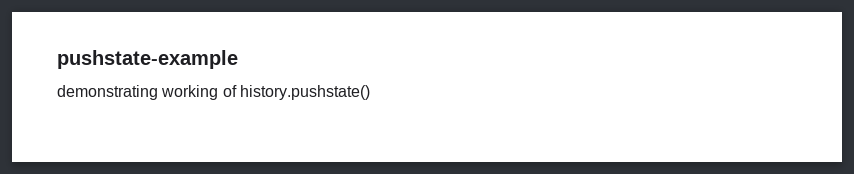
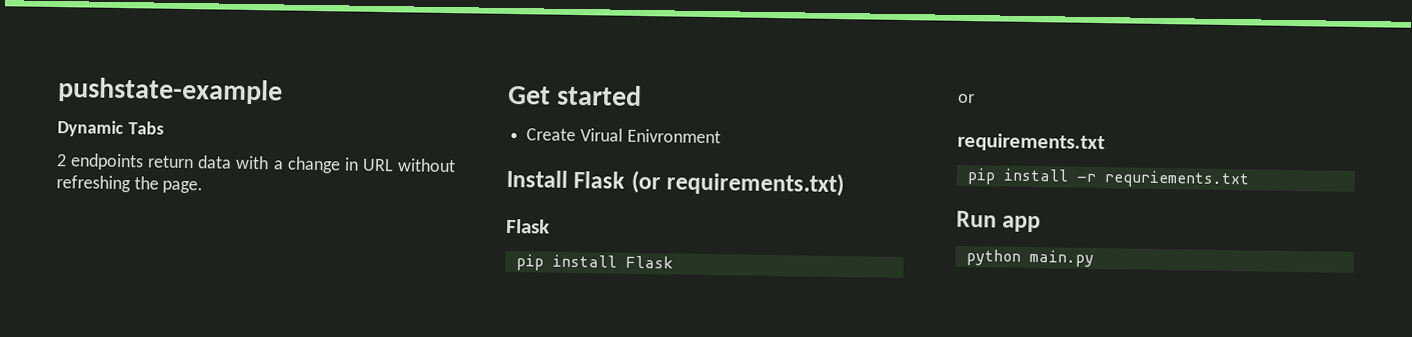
[57,85,370,100] demonstrating working of history.pushstate() -> [57,120,164,138] [56,153,456,174] [56,175,204,194] [507,84,643,107] [526,128,721,144] [506,169,845,197] [505,218,550,234] [515,254,674,271] [958,93,975,104] [957,132,1105,153] [966,168,1250,189] [956,210,1042,233] [965,248,1094,267] Dynamic Tabs // 2 endpoints return data with a change in URL without refreshing the page. // Get started // Create Virual Enivronment // Install Flask (or requirements.txt) // Flask // pip install Flask // or // requirements.txt // pip install -r requriements.txt // Run app // python main.py

